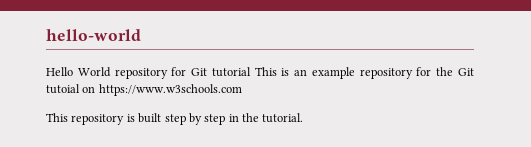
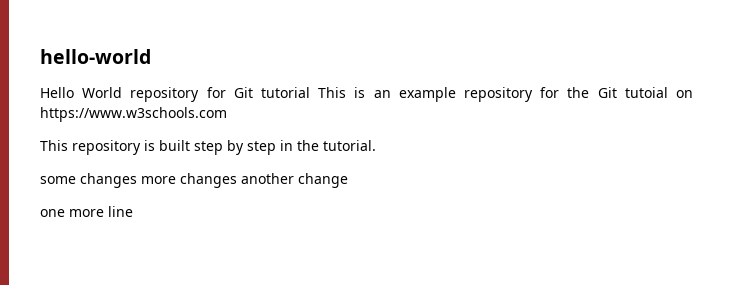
(304, 118) none -> [40,173,348,188] [40,206,133,217] // some changes more changes another change // one more line

